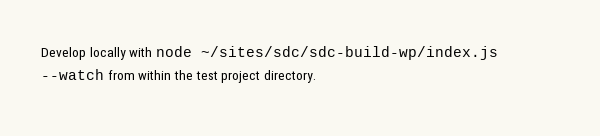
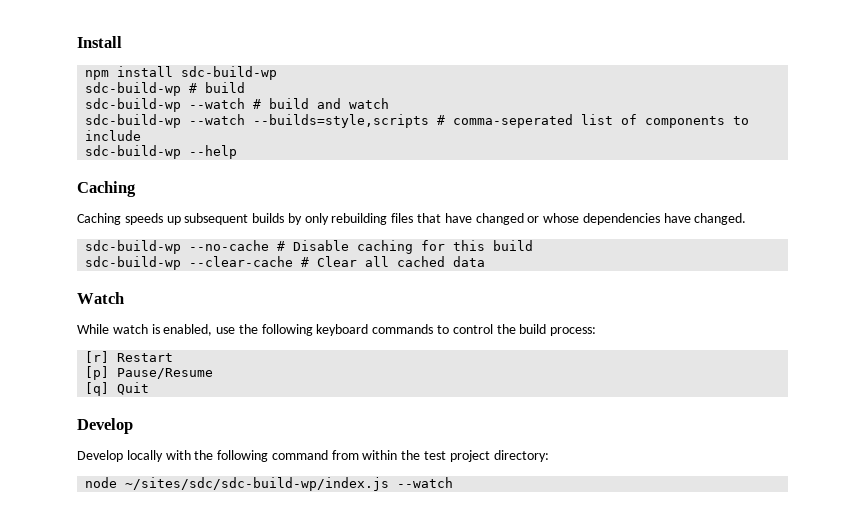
[41,46,498,60] [41,69,104,80] Develop locally with node ~/sites/sdc/sdc-build-wp/index.js --watch -> [77,36,122,48] [85,66,278,80] [85,82,246,96] [85,98,390,112] [85,114,750,128] [85,130,142,141] [85,145,238,159] [77,181,136,197] [77,213,747,225] [85,240,534,254] [85,256,486,270] [77,292,124,304] [77,324,597,336] [85,351,174,363] [85,366,214,380] [85,382,150,396] [77,418,133,434] [77,450,328,462] Install // npm install sdc-build-wp // sdc-build-wp # build // sdc-build-wp --watch # build and watch // sdc-build-wp --watch --builds=style,scripts # comma-seperated list of components to include // sdc-build-wp --help // Caching // Caching speeds up subsequent builds by only rebuilding files that have changed or whose dependencies have changed. // sdc-build-wp --no-cache # Disable caching for this build // sdc-build-wp --clear-cache # Clear all cached data // Watch // While watch is enabled, use the following keyboard commands to control the build process: // [r] Restart // [p] Pause/Resume // [q] Quit // Develop // Develop locally with the following command
[263,70,316,83] directory. -> [493,450,549,462] [85,477,454,491] directory: // node ~/sites/sdc/sdc-build-wp/index.js --watch

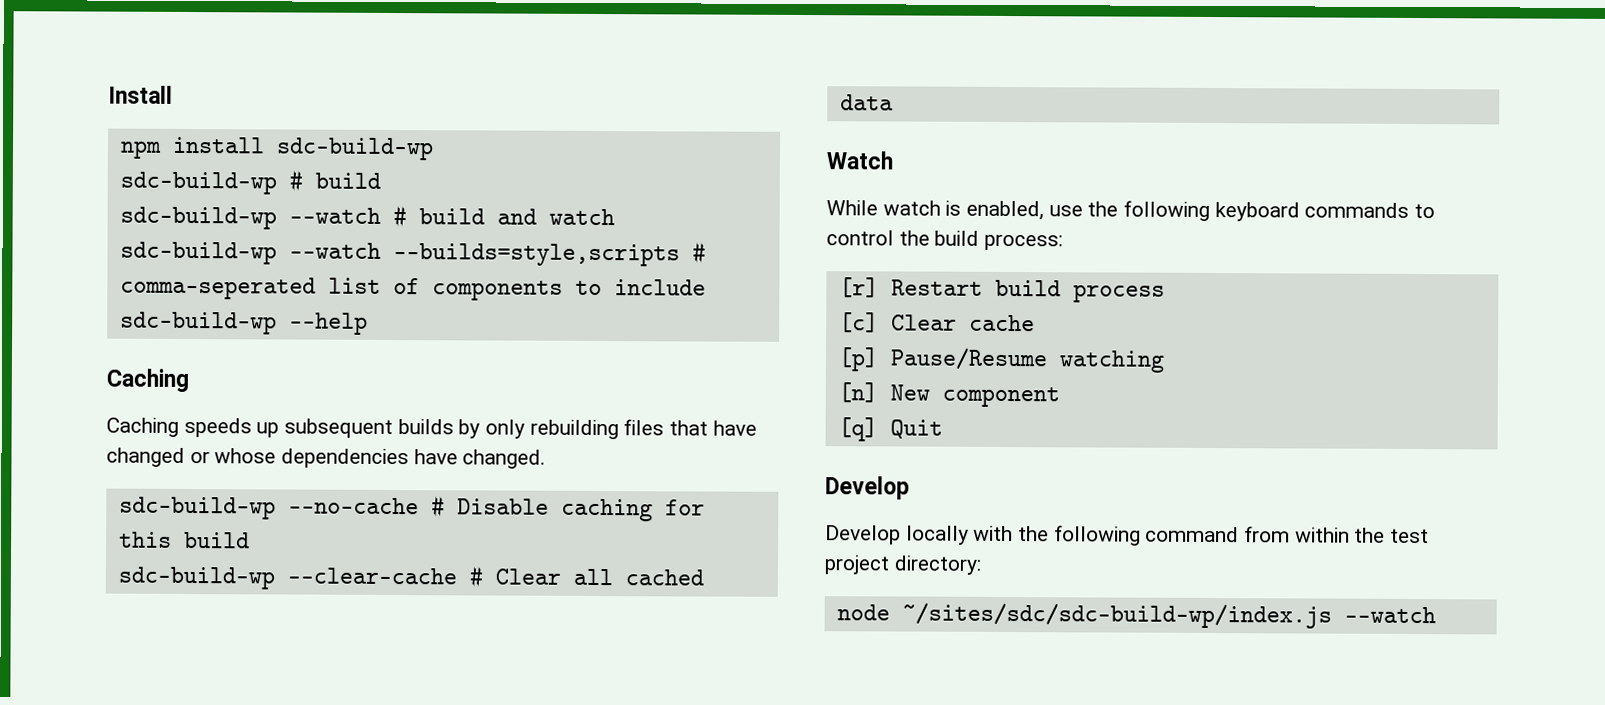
[85,366,214,380] // [p] Pause/Resume -> [994,279,1165,303] [838,312,1035,333] [837,347,1165,373] [837,382,1060,408] build process // [c] Clear cache // [p] Pause/Resume watching // [n] New component

